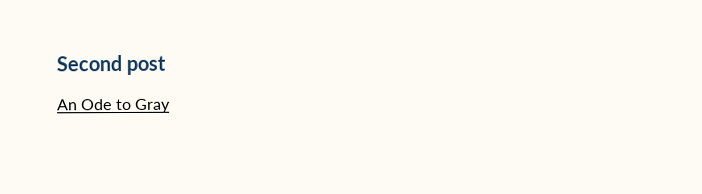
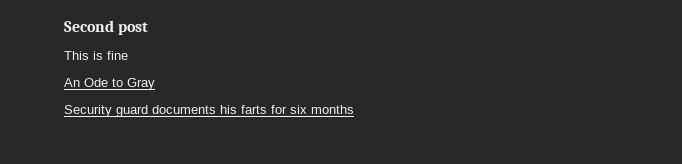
(167, 65) none -> [64,51,128,60] // This is fine
(171, 105) none -> [64,105,354,117] // Security guard documents his farts for six months

